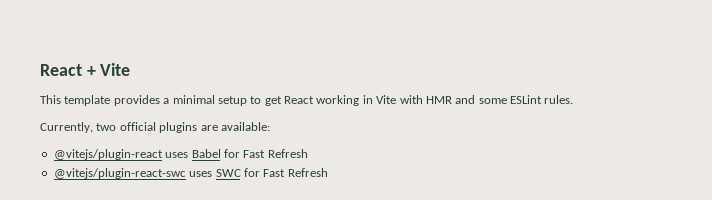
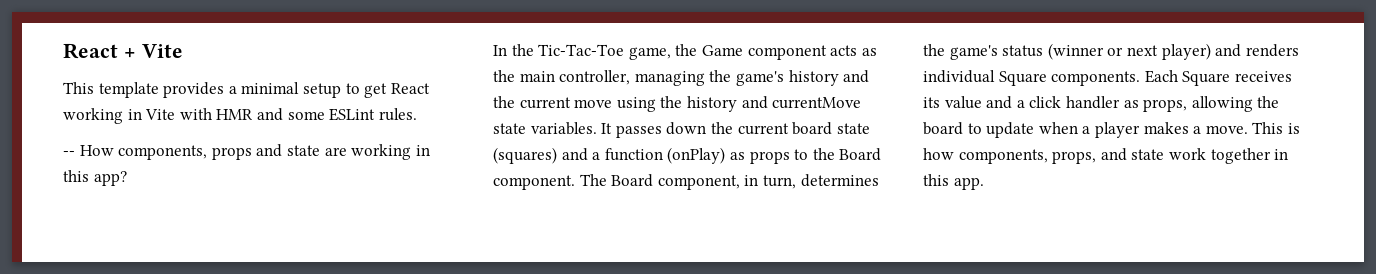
[40,122,270,133] [53,149,308,160] [53,168,328,179] Currently, two official plugins are available: // @vitejs/plugin-react uses Babel for Fast Refresh // @vitejs/plugin-react-swc uses SWC for Fast Refresh -> [63,144,430,160] [63,170,127,186] [493,44,877,60] [493,70,870,86] [493,96,862,112] [493,122,870,138] [493,147,882,164] [493,174,879,190] [923,43,1299,60] [923,70,1292,86] [923,96,1280,112] [923,122,1300,138] [923,148,1289,164] [923,174,984,190] -- How components, props and state are working in this app? // In the Tic-Tac-Toe game, the Game component acts as the main controller, managing the game's history and the current move using the history and currentMove state variables. It passes down the current board state (squares) and a function (onPlay) as props to the Board component. The Board component, in turn, determines the game's status (winner or next player) and renders individual Square components. Each Square receives its value and a click handler as props, allowing the board to update when a player makes a move. This is how components, props, and state work together in this app.

